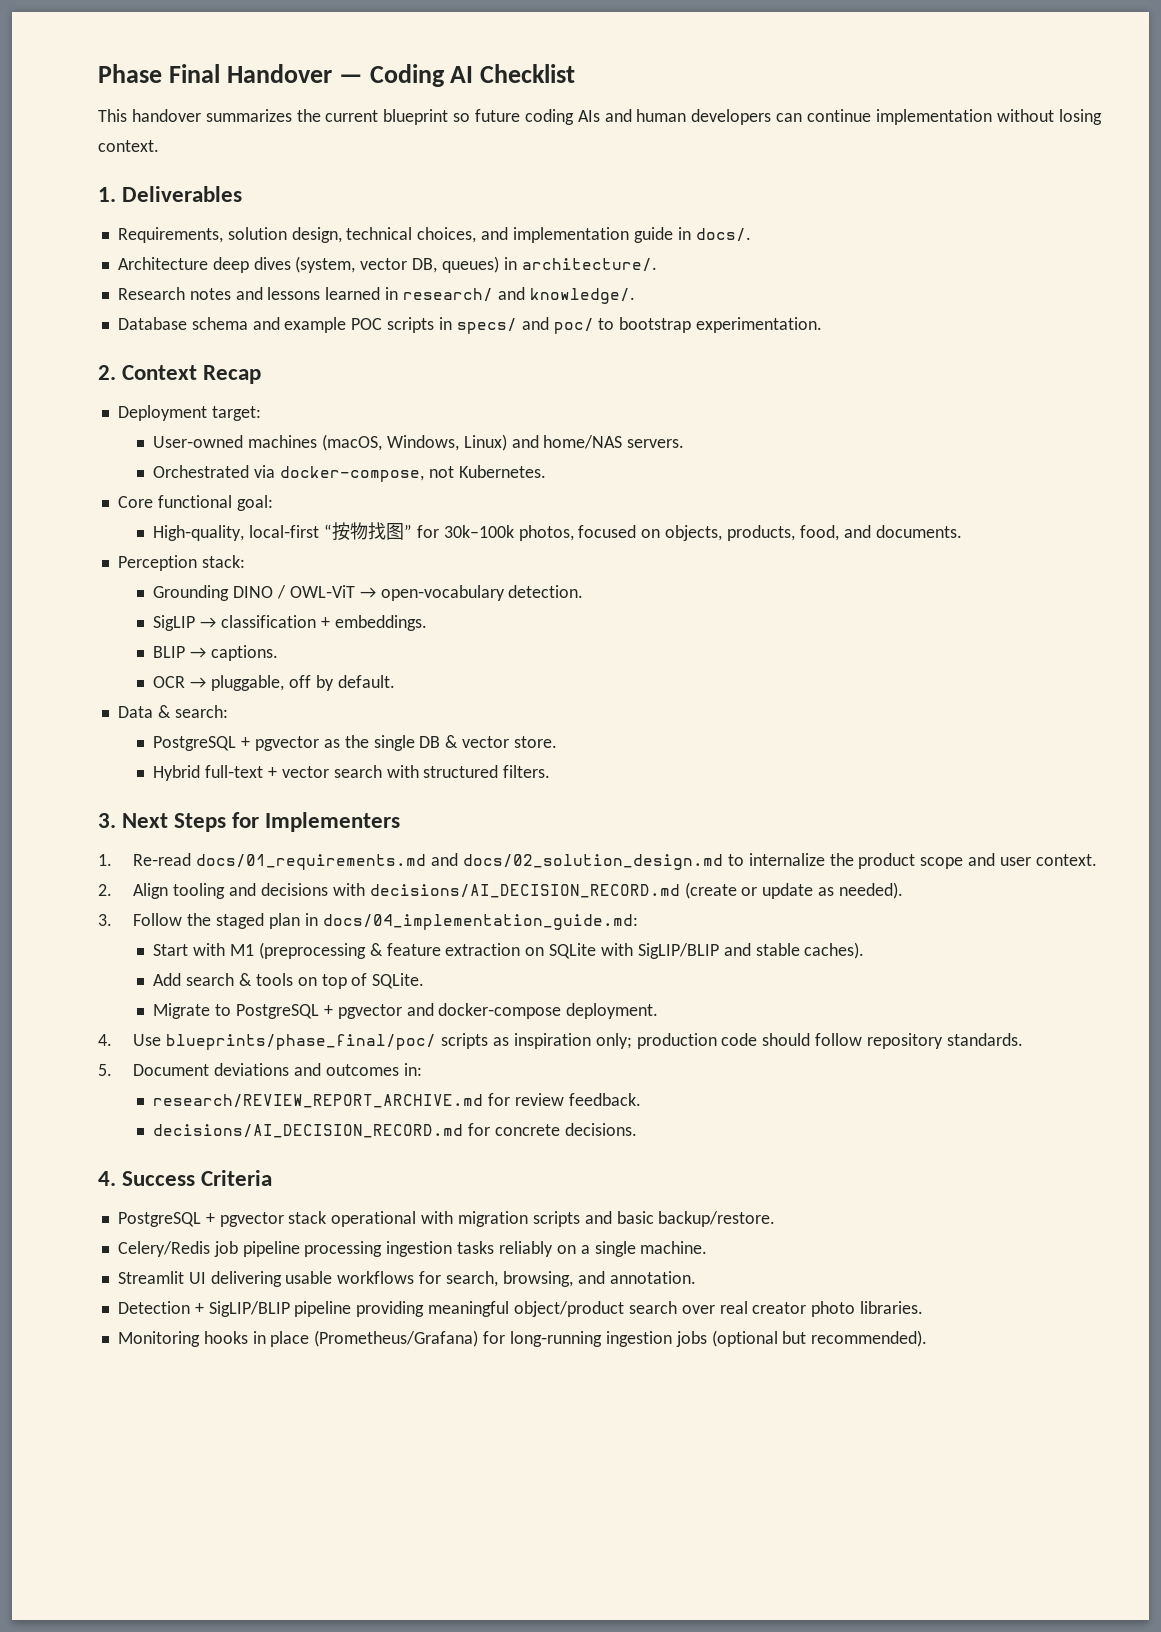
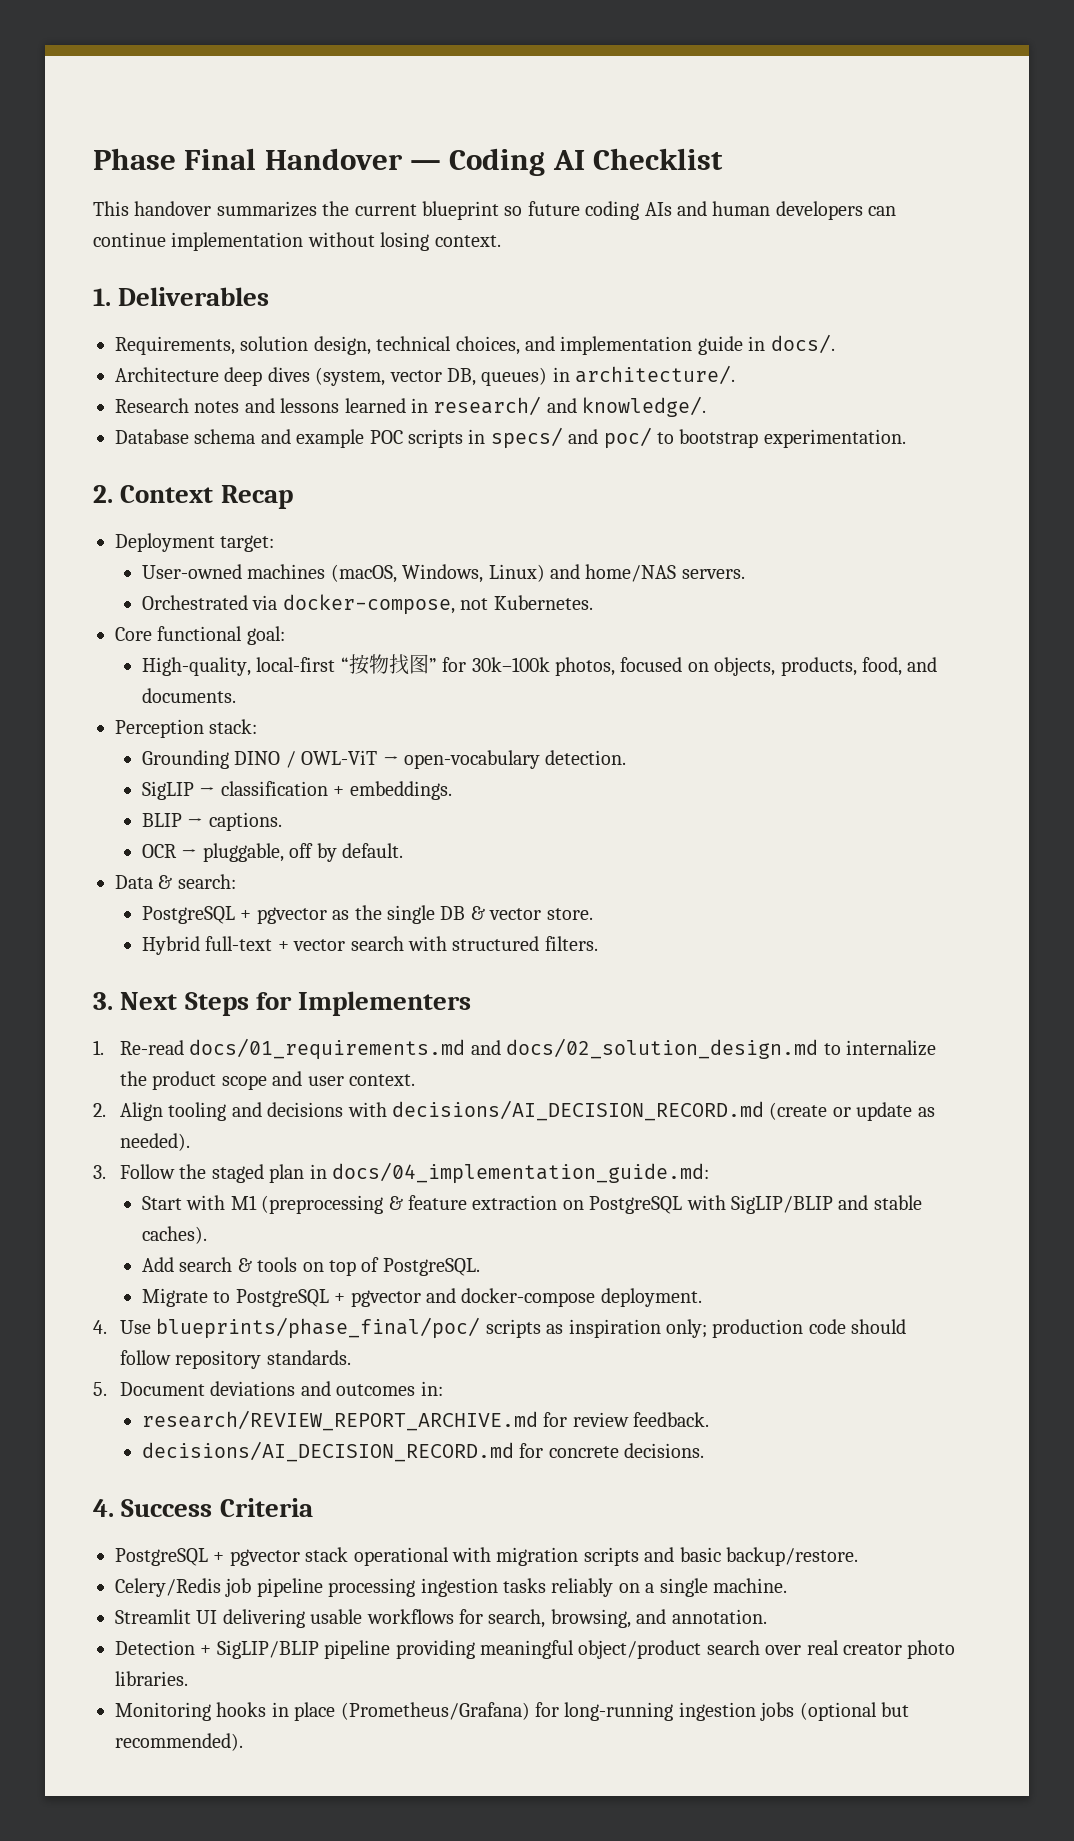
[549,943,597,959] SQLite -> [589,1196,683,1214] PostgreSQL
[372,973,425,989] SQLite. -> [382,1258,480,1276] PostgreSQL.

